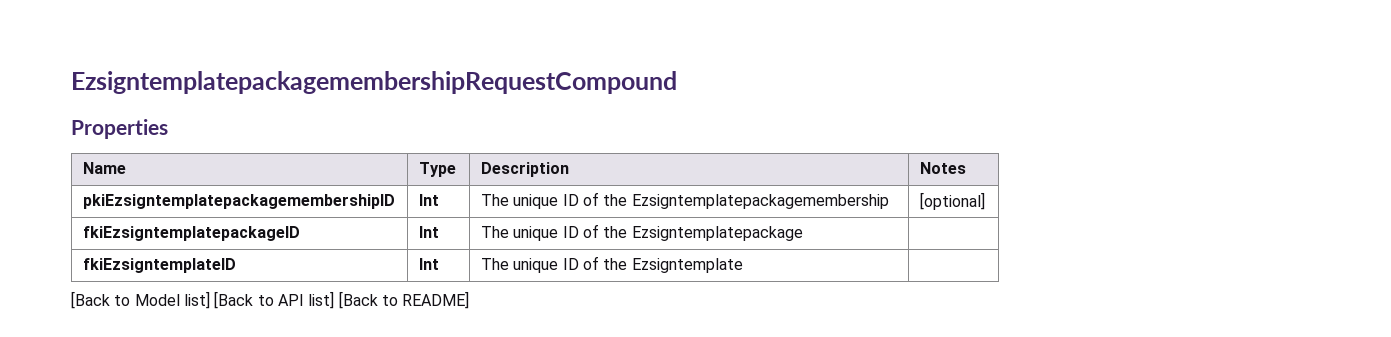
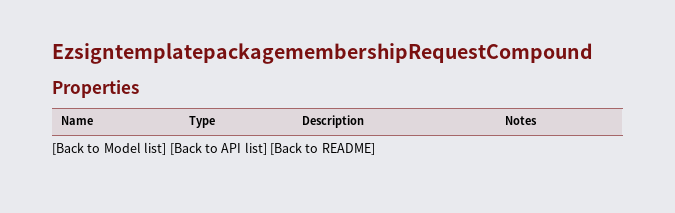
[82,194,395,209] [418,194,439,206] [480,192,889,209] [919,192,985,210] [82,226,300,241] [418,226,439,238] [480,224,803,241] [82,258,236,273] [418,258,439,270] [480,256,743,273] // pkiEzsigntemplatepackagemembershipID | Int | The unique ID of the Ezsigntemplatepackagemembership | [optional] // fkiEzsigntemplatepackageID | Int | The unique ID of the Ezsigntemplatepackage | // fkiEzsigntemplateID | Int | The unique ID of the Ezsigntemplate | -> (538, 120) none

